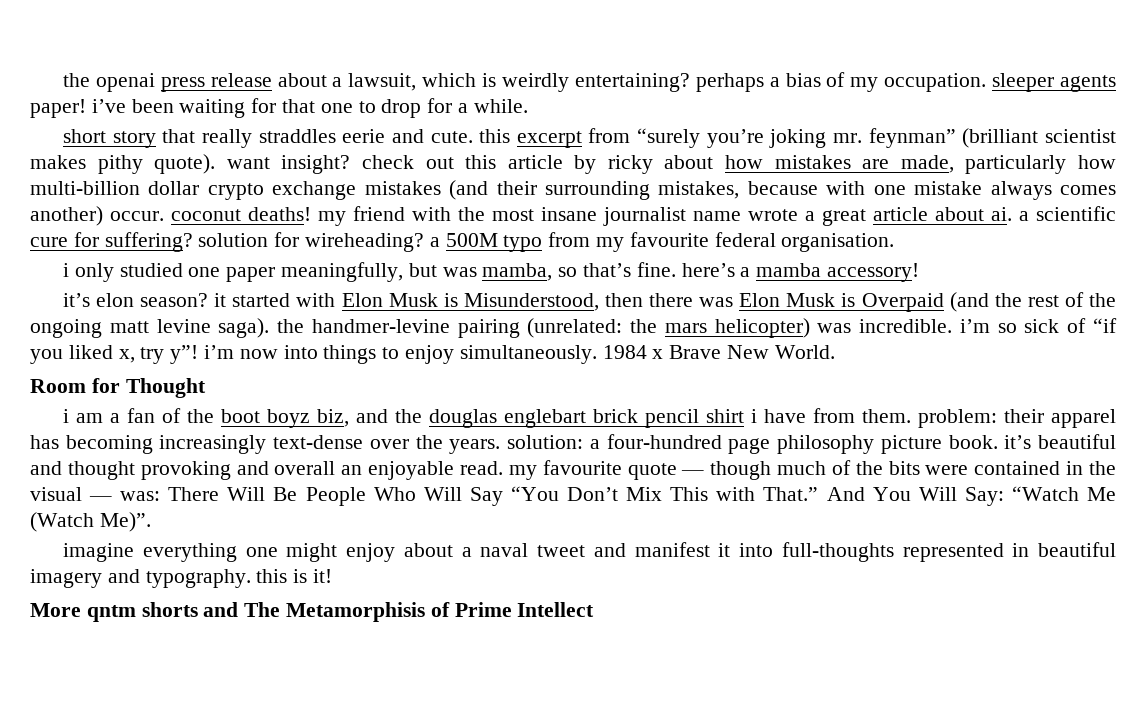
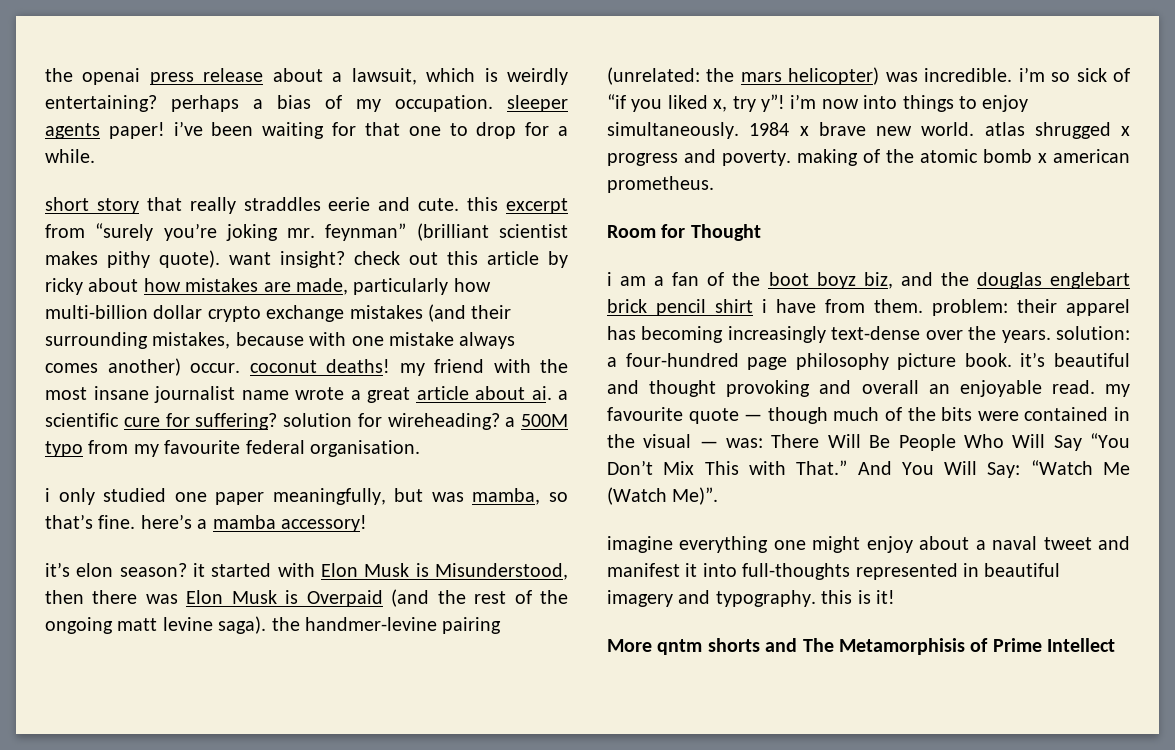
[669,345,835,359] Brave New World. -> [818,122,1130,139] [607,149,1130,166] [607,176,714,193] brave new world. atlas shrugged x progress and poverty. making of the atomic bomb x american prometheus.

